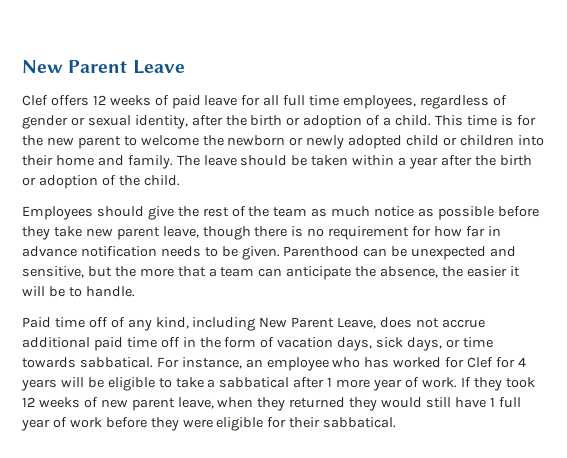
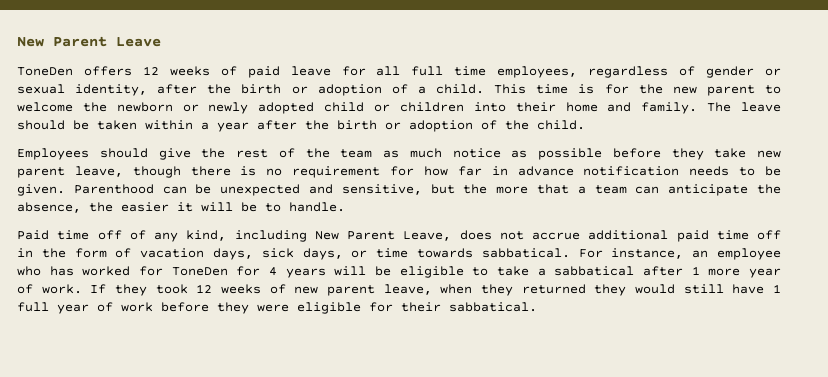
[22,95,48,106] Clef -> [17,67,73,76] ToneDen
[467,357,494,368] Clef -> [171,267,228,276] ToneDen

